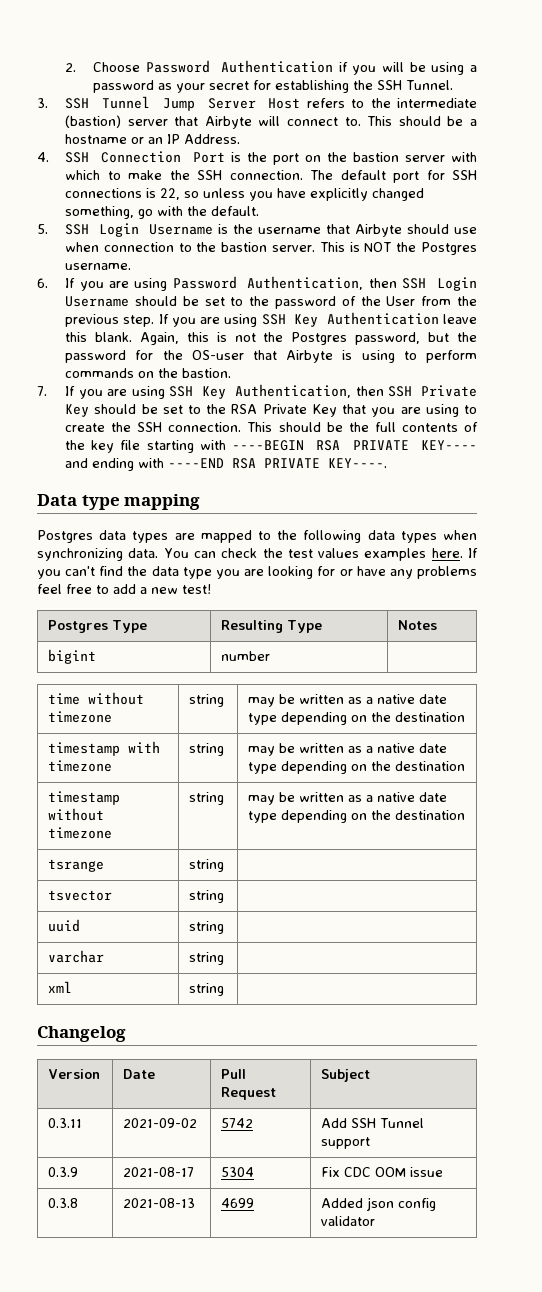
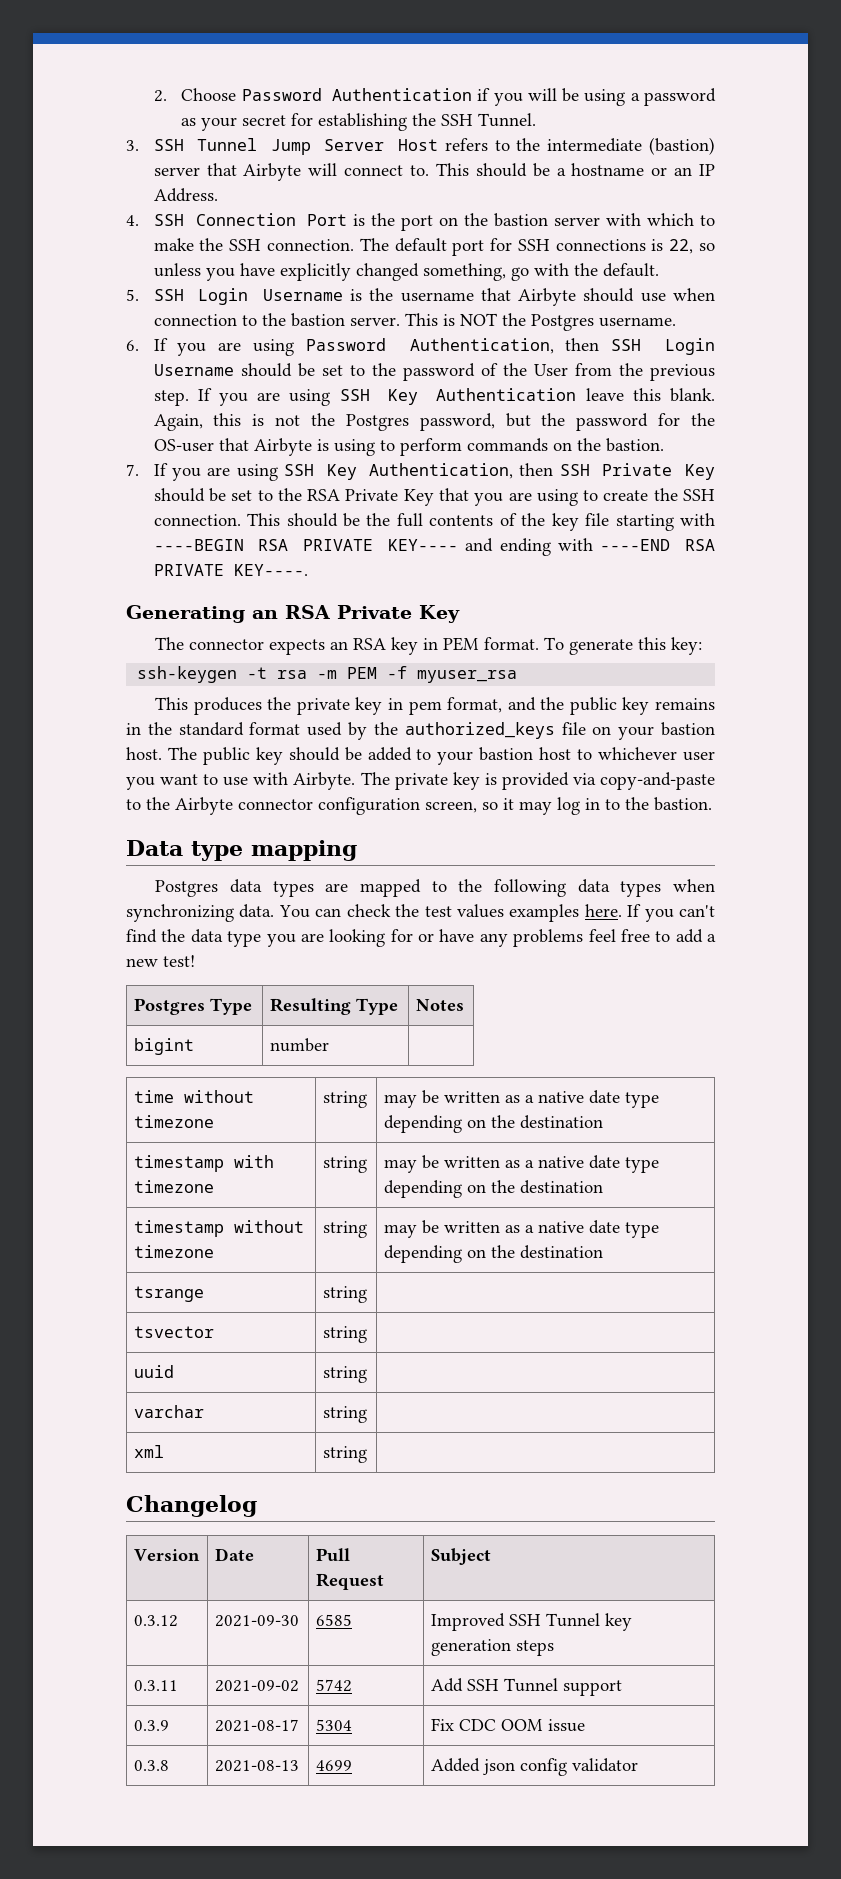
(388, 463) none -> [126,605,460,623] [155,637,703,655] [137,666,518,683] [155,697,715,715] [126,722,715,740] [126,747,715,765] [126,772,715,790] [126,797,712,815] // Generating an RSA Private Key // The connector expects an RSA key in PEM format. To generate this key: // ssh-keygen -t rsa -m PEM -f myuser_rsa // This produces the private key in pem format, and the public key remains in the standard format used by the authorized_keys file on your bastion host. The public key should be added to your bastion host to whichever user you want to use with Airbyte. The private key is provided via copy-and-paste to the Airbyte connector configuration screen, so it may log in to the bastion.
(371, 1075) none -> [133,1615,178,1627] [214,1615,299,1627] [315,1614,352,1626] [430,1613,632,1631] [430,1639,554,1656] // 0.3.12 | 2021-09-30 | 6585 | Improved SSH Tunnel key generation steps

